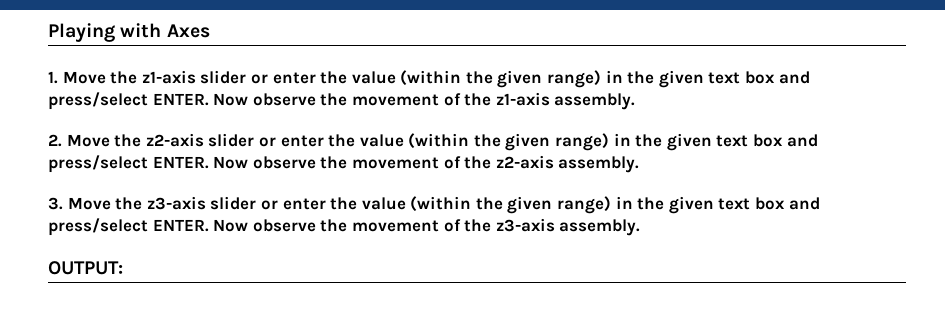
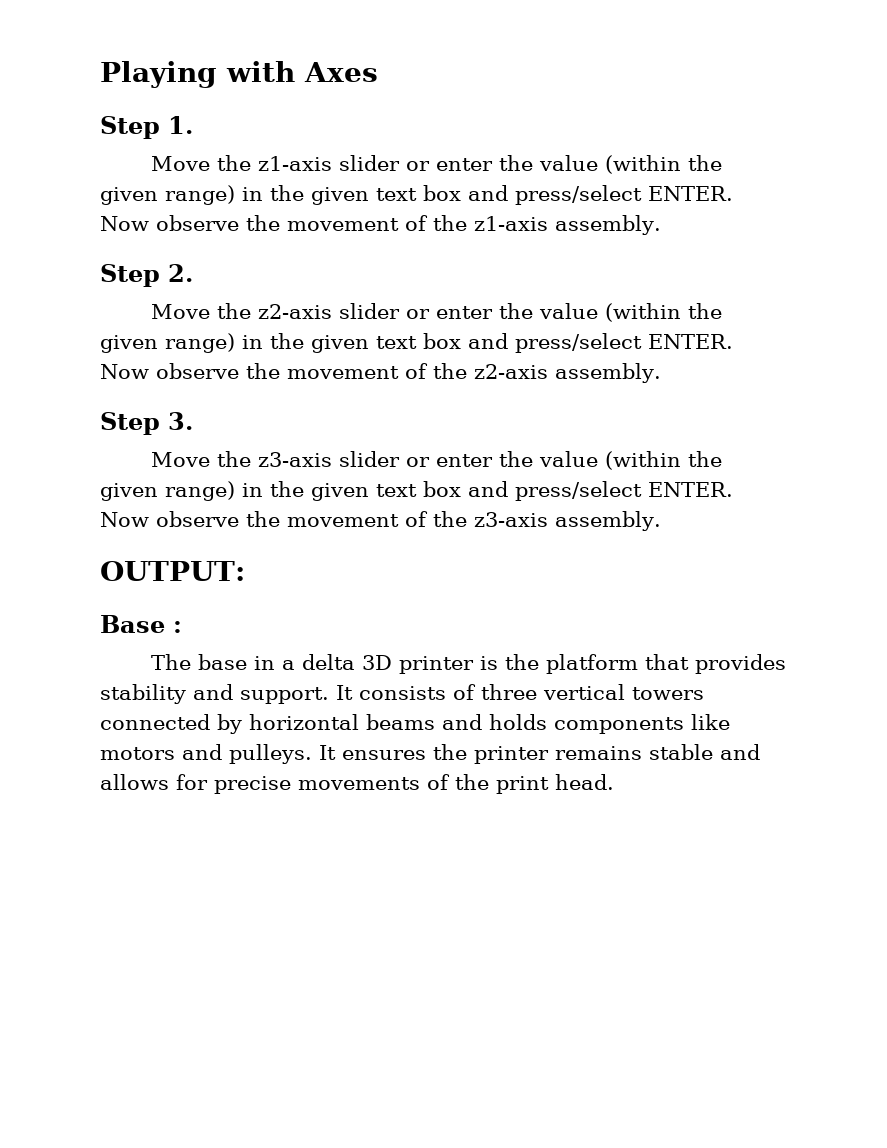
(210, 31) none -> [100,116,160,139] Step
(58, 77) none -> (193, 125) //
(636, 101) none -> [100,264,160,287] Step
(62, 140) none -> (193, 273) //
(640, 164) none -> [100,412,160,435] Step
(63, 203) none -> (193, 421) //
(123, 268) none -> [100,615,182,633] [151,654,787,674] [100,684,704,704] [100,714,730,734] [100,744,760,764] [100,774,614,794] // Base : // The base in a delta 3D printer is the platform that provides stability and support. It consists of three vertical towers connected by horizontal beams and holds components like motors and pulleys. It ensures the printer remains stable and allows for precise movements of the print head.

